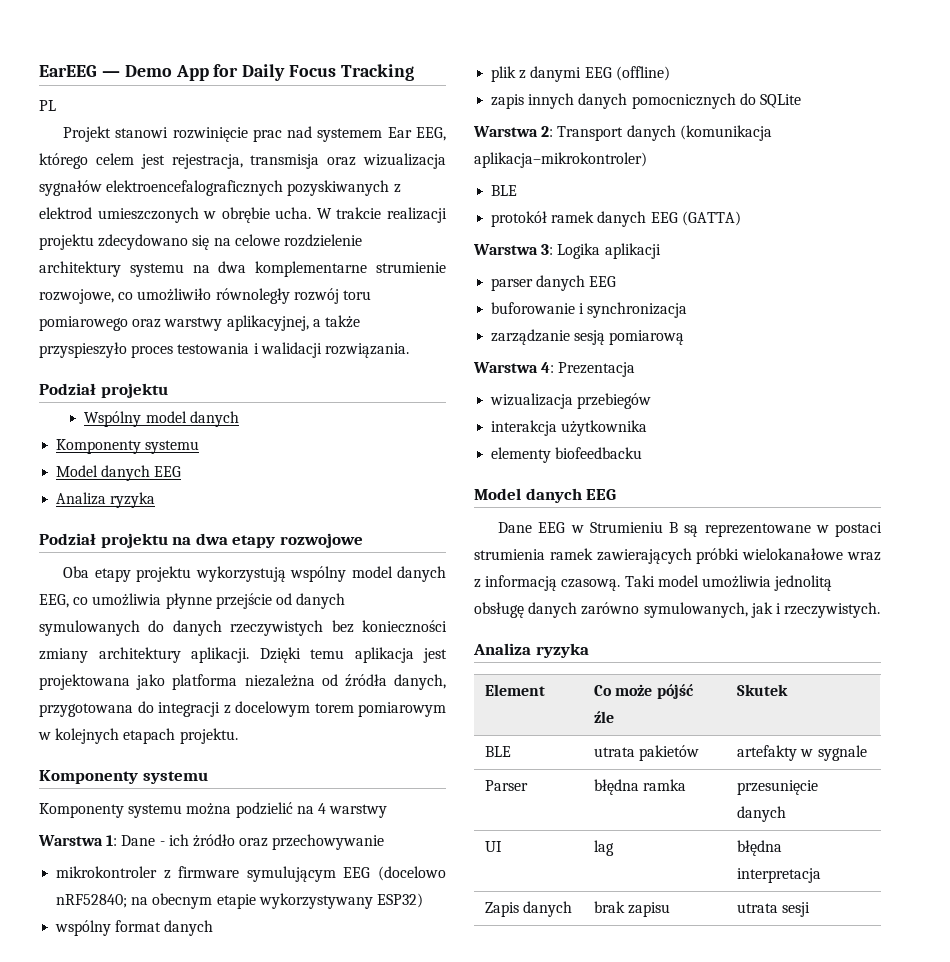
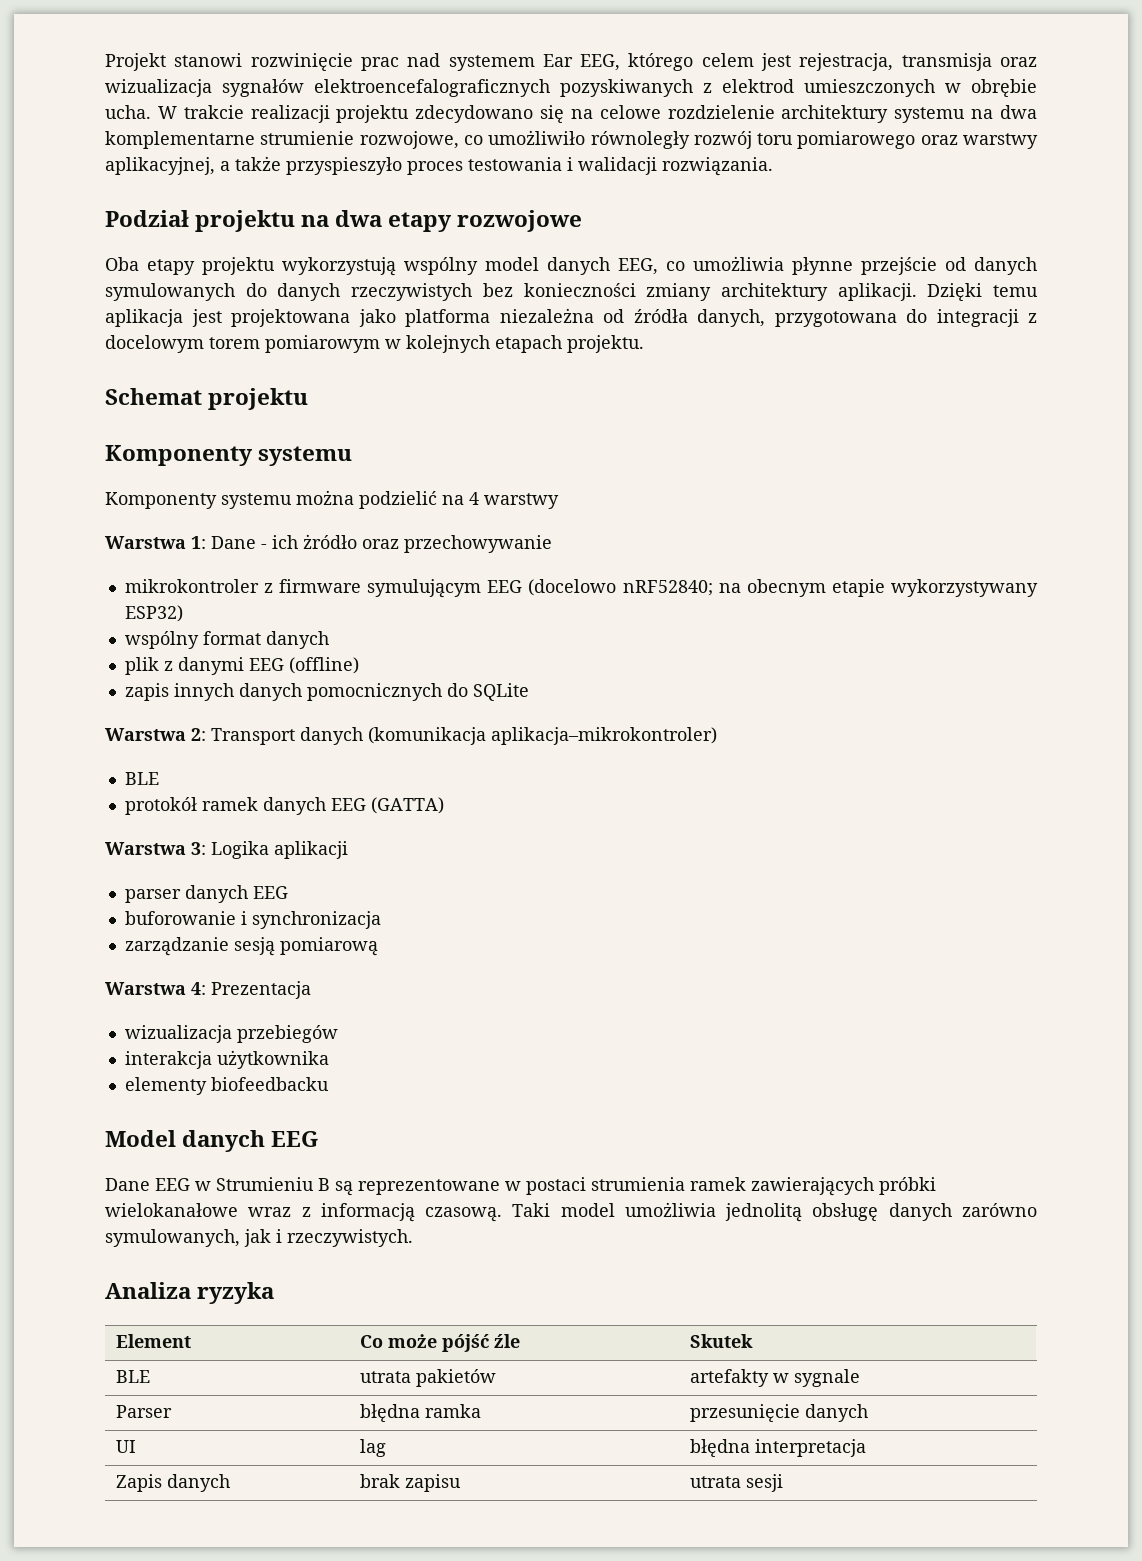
[39,64,415,81] [39,100,56,111] EarEEG — Demo App for Daily Focus Tracking // PL // -> (105, 62) none
[84,411,239,427] [56,439,200,454] [56,465,182,481] [56,492,156,508] [39,533,168,548] // Wspólny model danych // Komponenty systemu // Model danych EEG // Analiza ryzyka // Podział projektu -> (296, 221) none
(238, 736) none -> [105,388,309,410] // Schemat projektu

